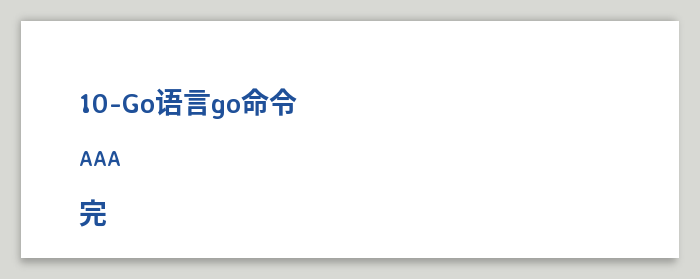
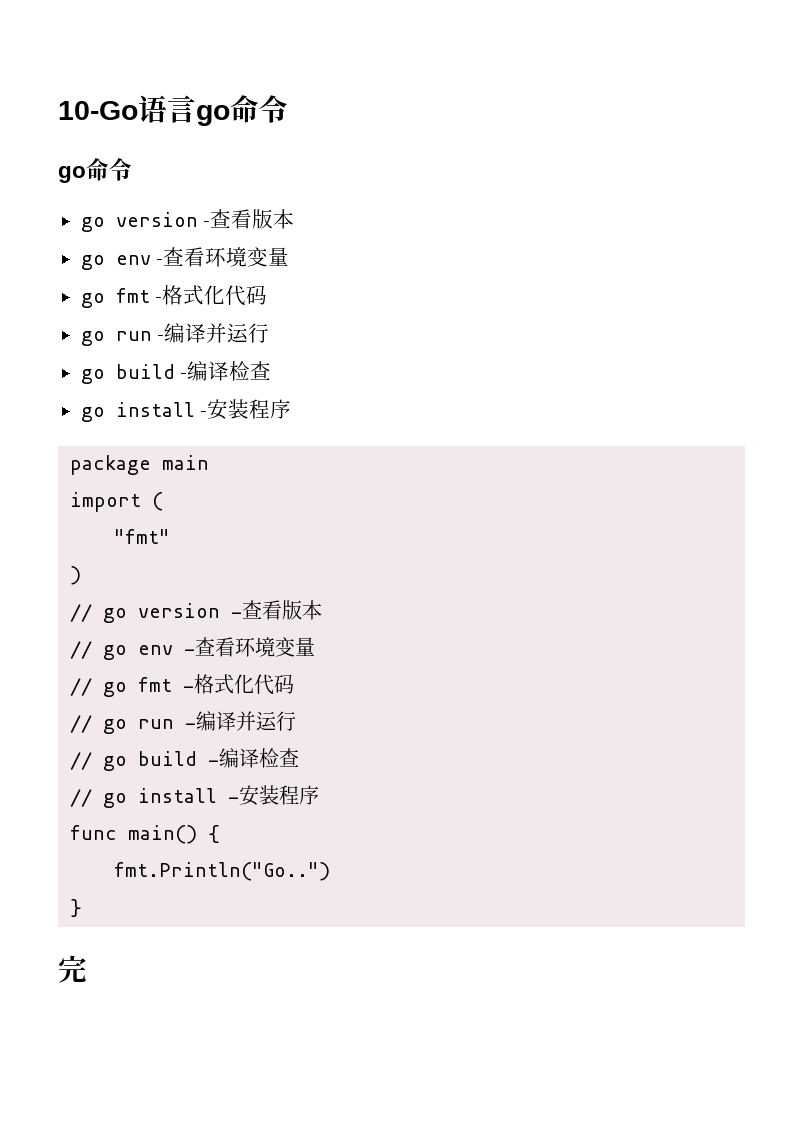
[79,151,121,166] AAA -> [58,158,132,183] [80,209,295,232] [80,247,290,270] [80,285,268,308] [80,323,270,346] [80,361,272,384] [80,399,292,422] [70,455,210,475] [70,492,164,512] [114,529,171,544] [70,566,82,585] [70,600,323,623] [70,637,316,660] [70,674,295,697] [70,711,297,734] [70,748,300,771] [70,785,320,808] [70,825,221,844] [114,862,331,881] [70,899,83,917] go命令 // go version -查看版本 // go env -查看环境变量 // go fmt -格式化代码 // go run -编译并运行 // go build -编译检查 // go install -安装程序 // package main // import ( // "fmt" // ) // // go version -查看版本 // // go env -查看环境变量 // // go fmt -格式化代码 // // go run -编译并运行 // // go build -编译检查 // // go install -安装程序 // func main() { // fmt.Println("Go..") // }

